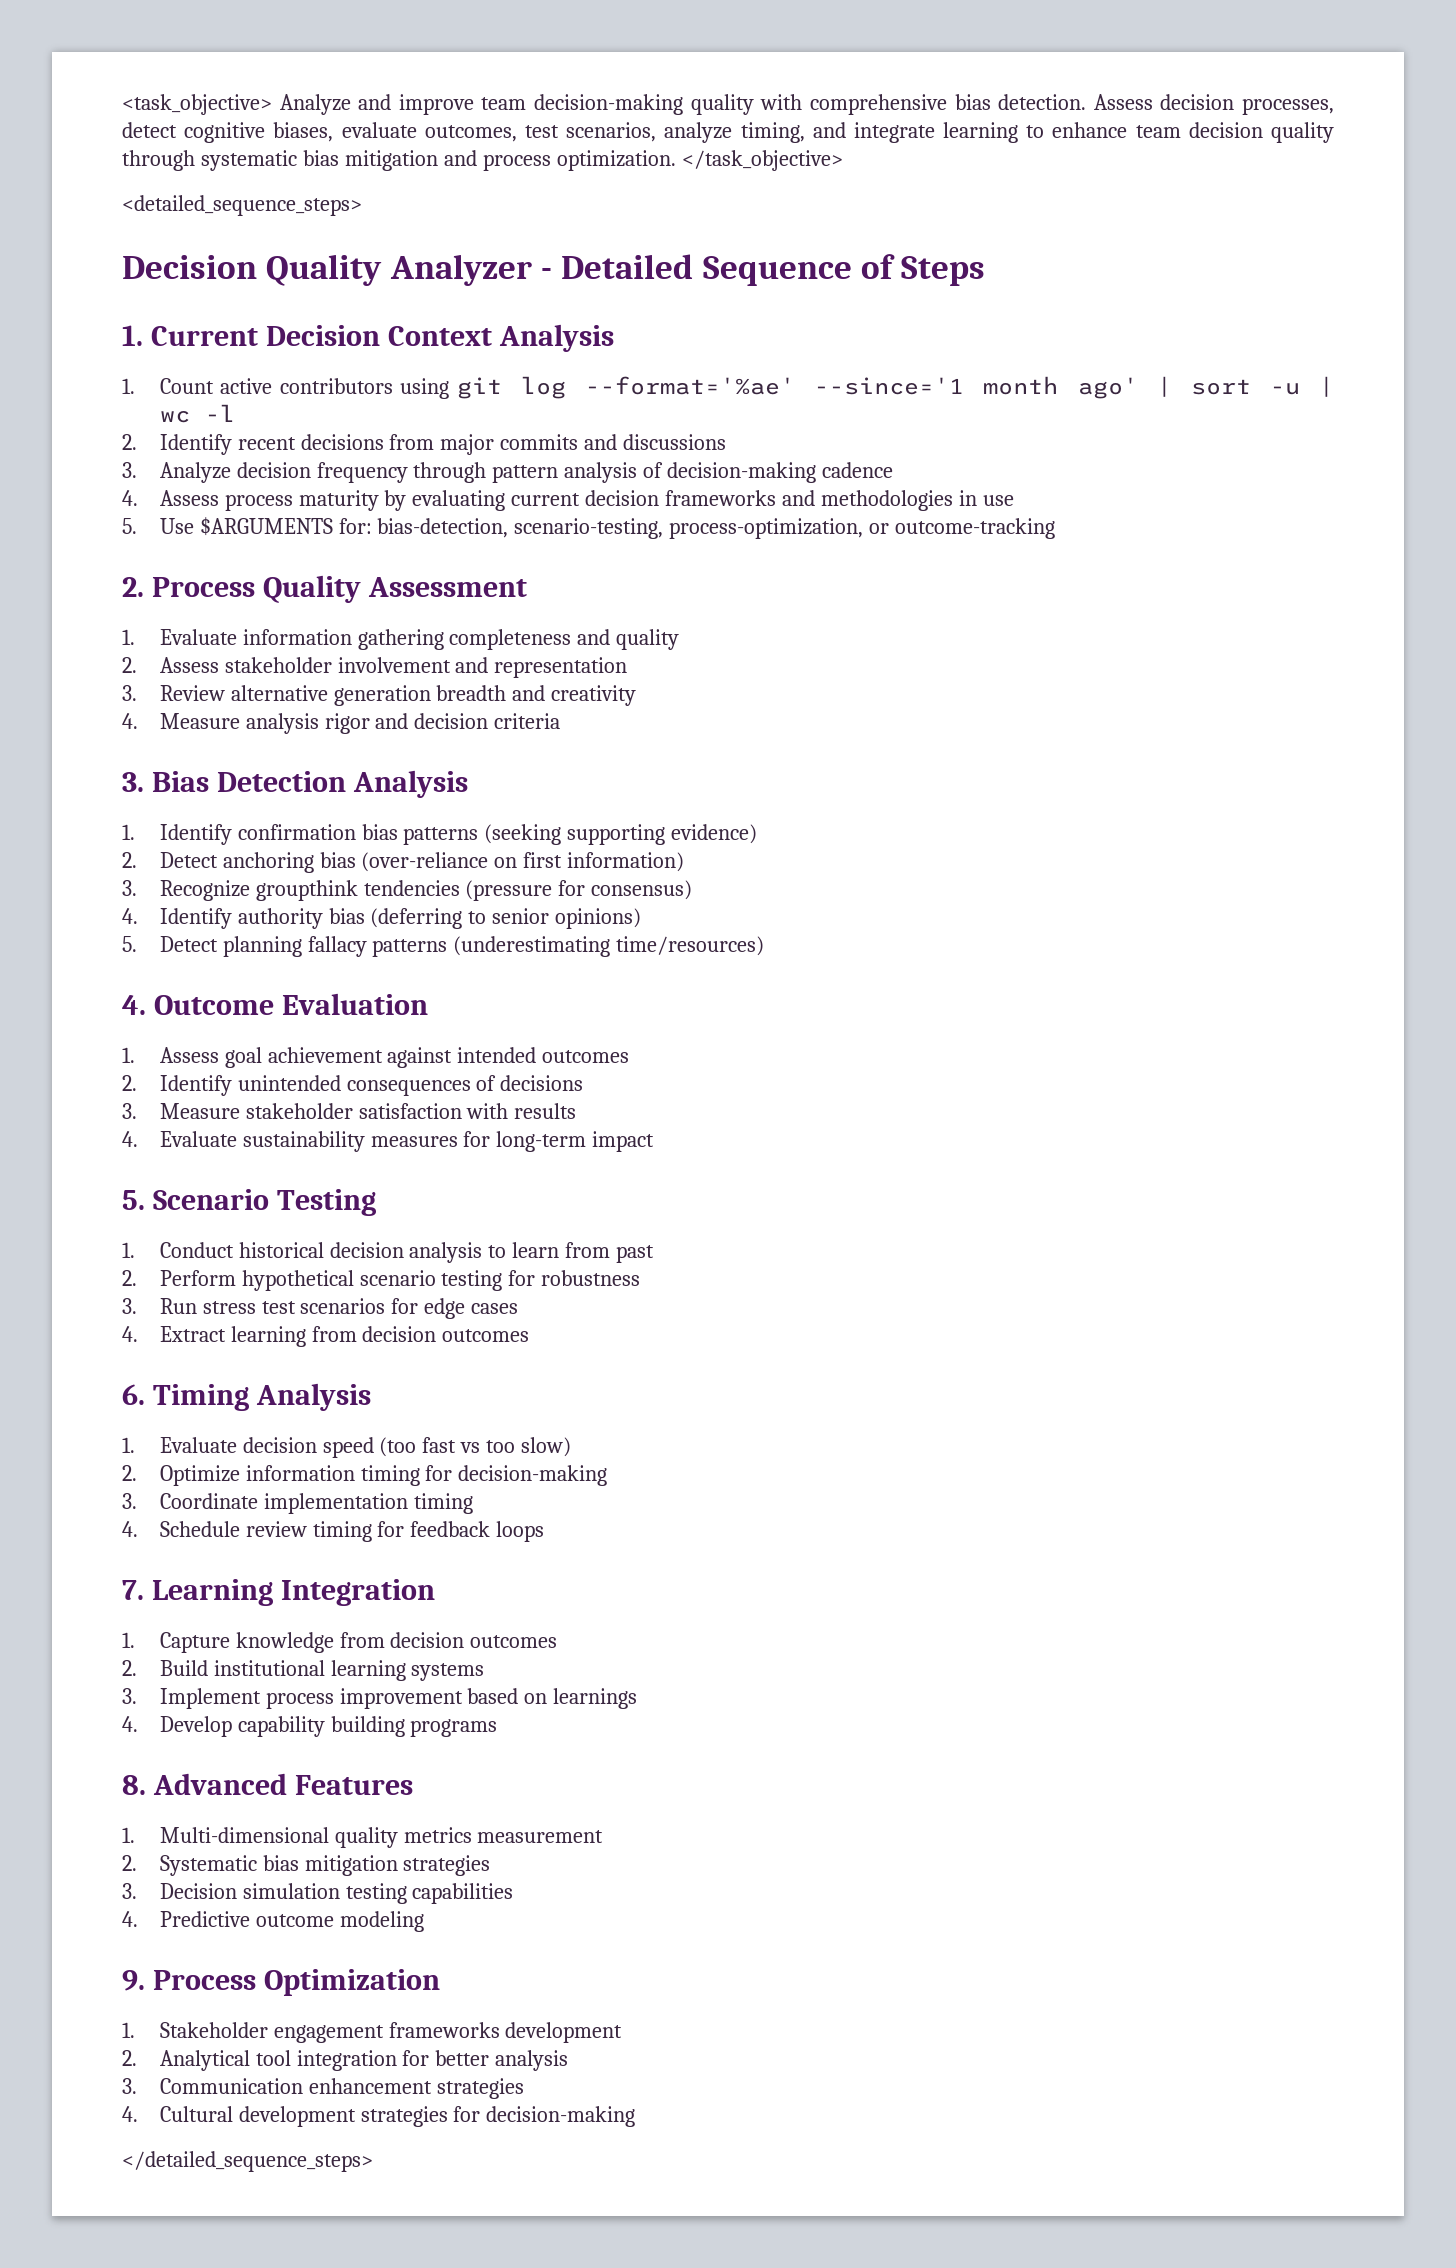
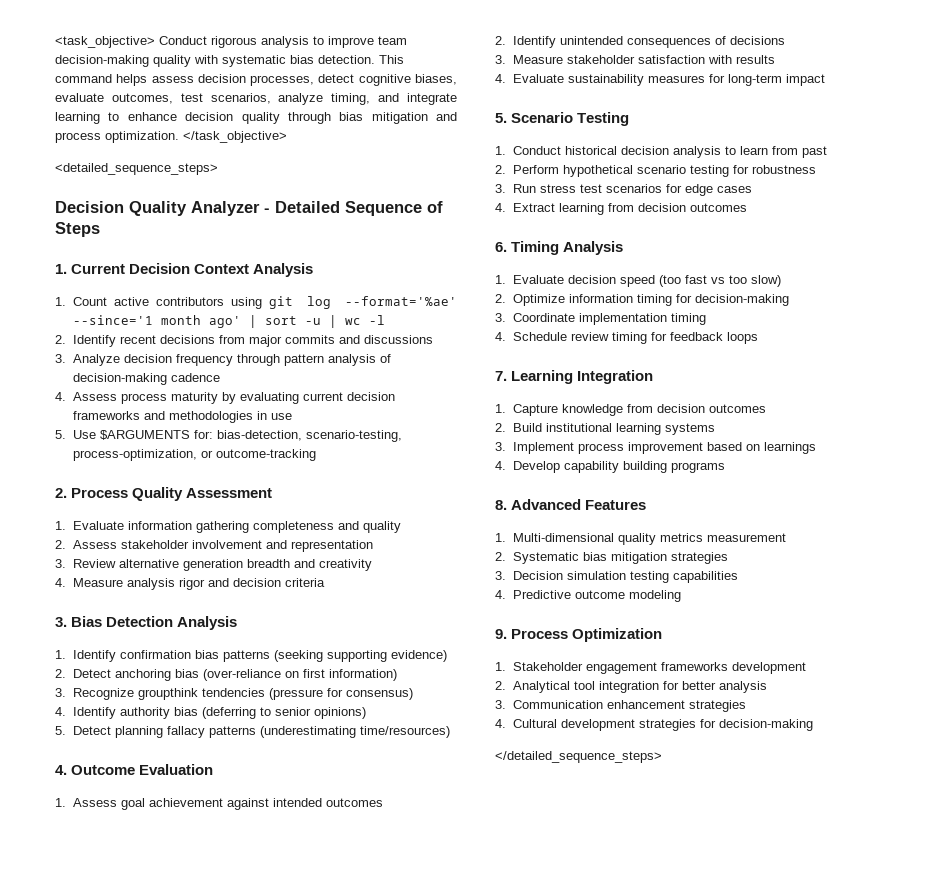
[279,94,392,115] Analyze and -> [159,36,324,48] Conduct rigorous analysis to
[809,94,947,115] comprehensive -> [222,55,286,67] systematic
[1093,94,1153,110] Assess -> [379,55,404,64] [55,74,194,86] This command helps assess
[1135,125,1181,138] team -> (177, 116) none
[200,150,297,171] systematic -> (331, 118) none

